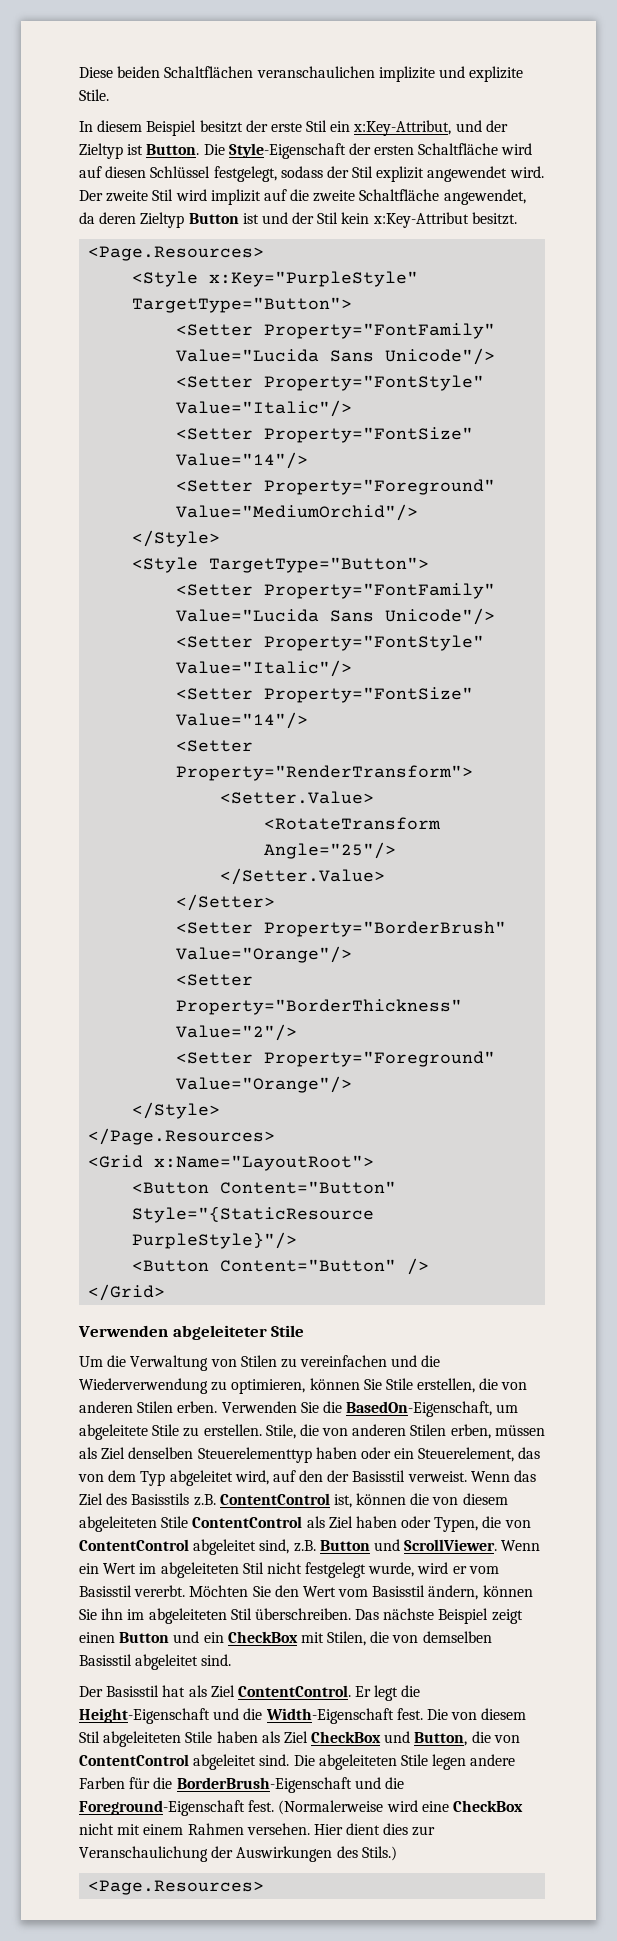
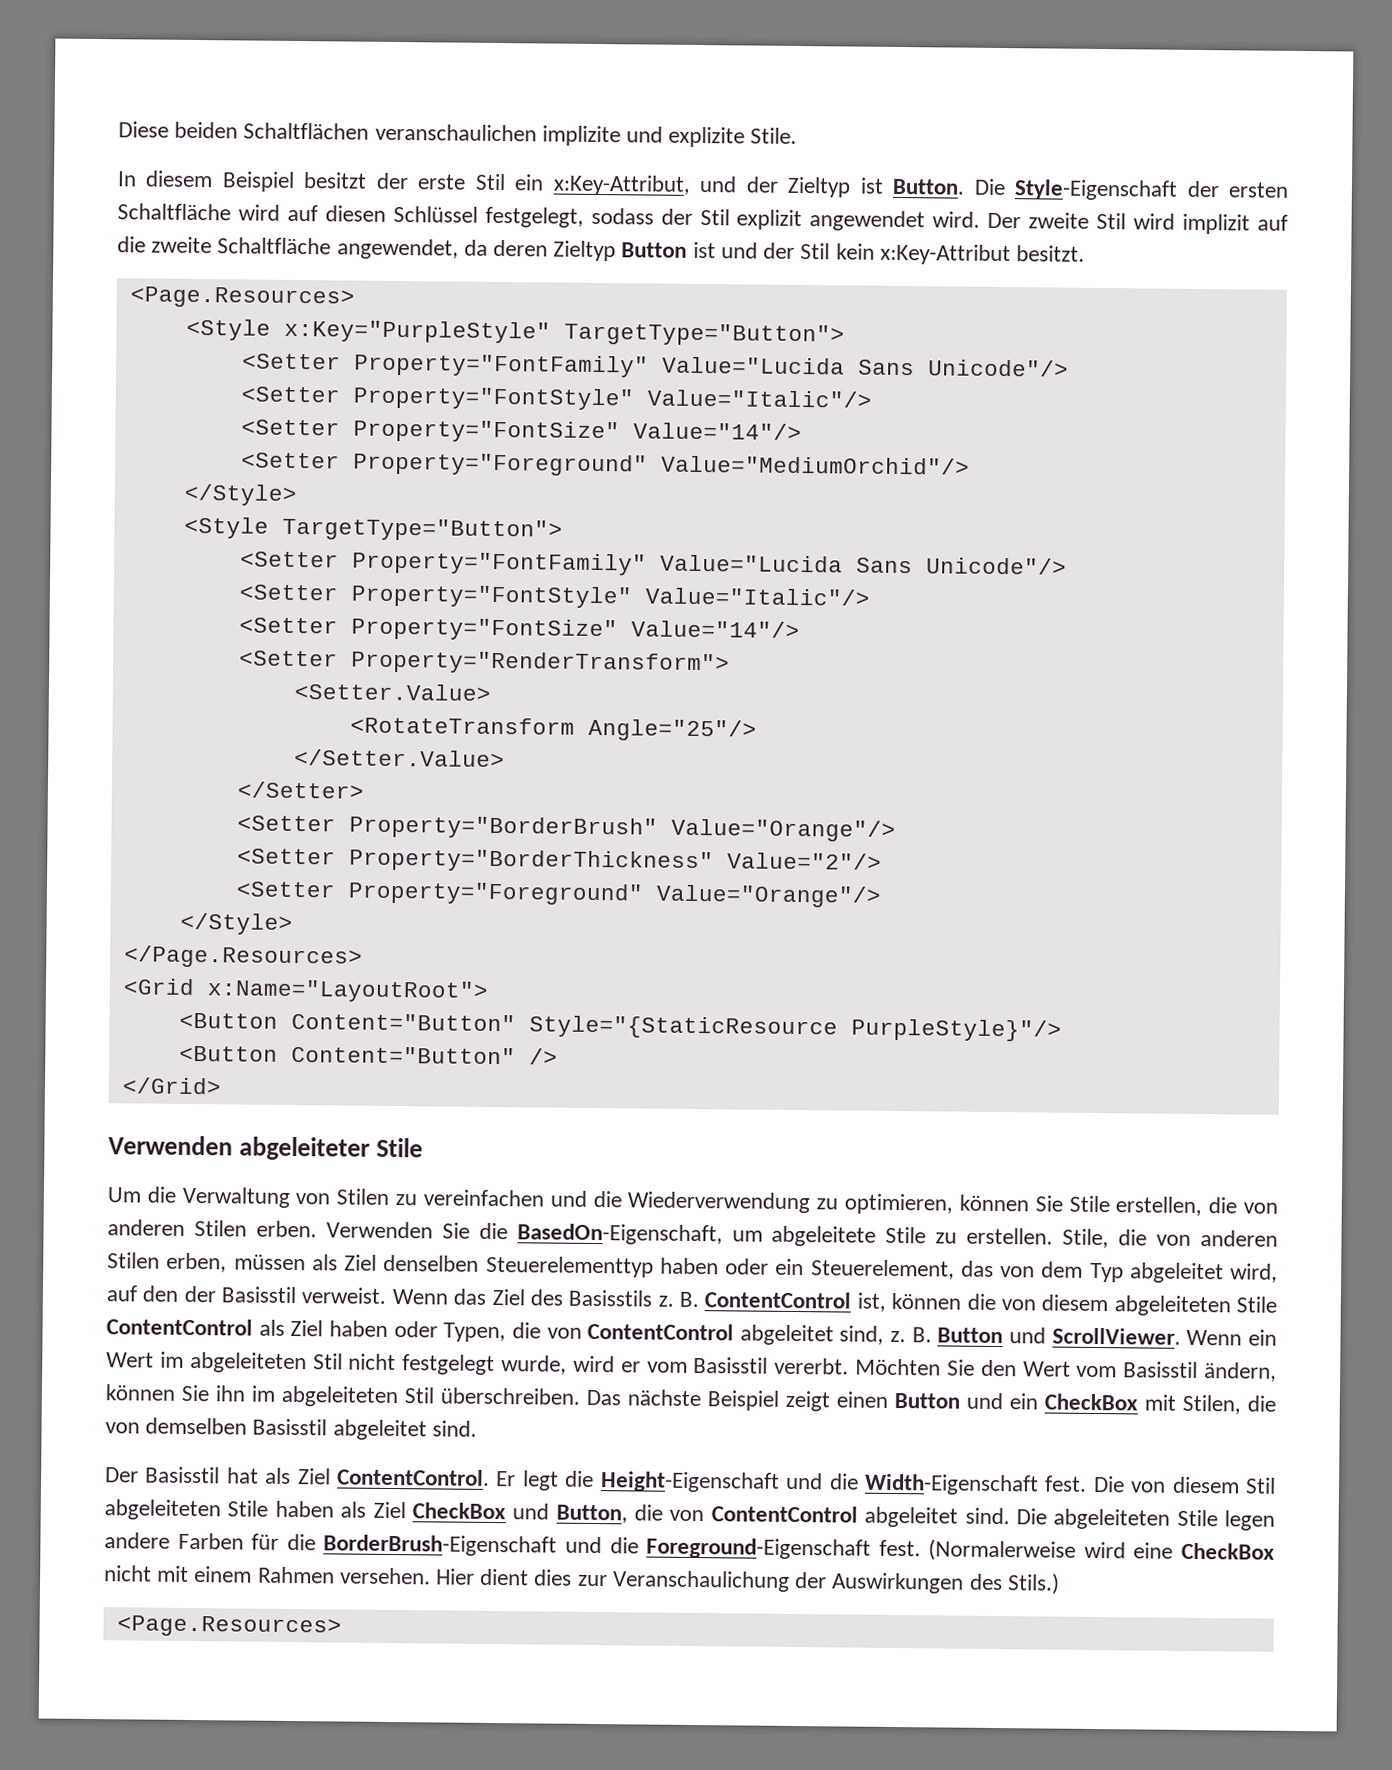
[193,1494,216,1506] z.B. -> [657,1291,700,1308] z. B.
[293,1540,316,1552] z.B. -> [890,1327,932,1343] z. B.

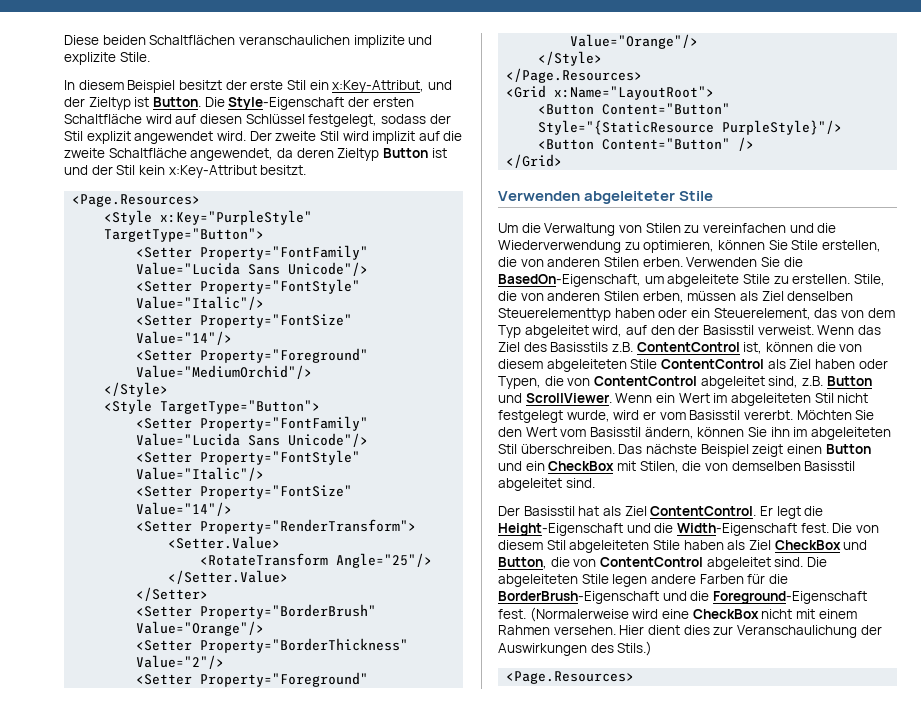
[657,1291,700,1308] z. B. -> [611,342,633,352] z.B.
[890,1327,932,1343] z. B. -> [801,376,823,386] z.B.

